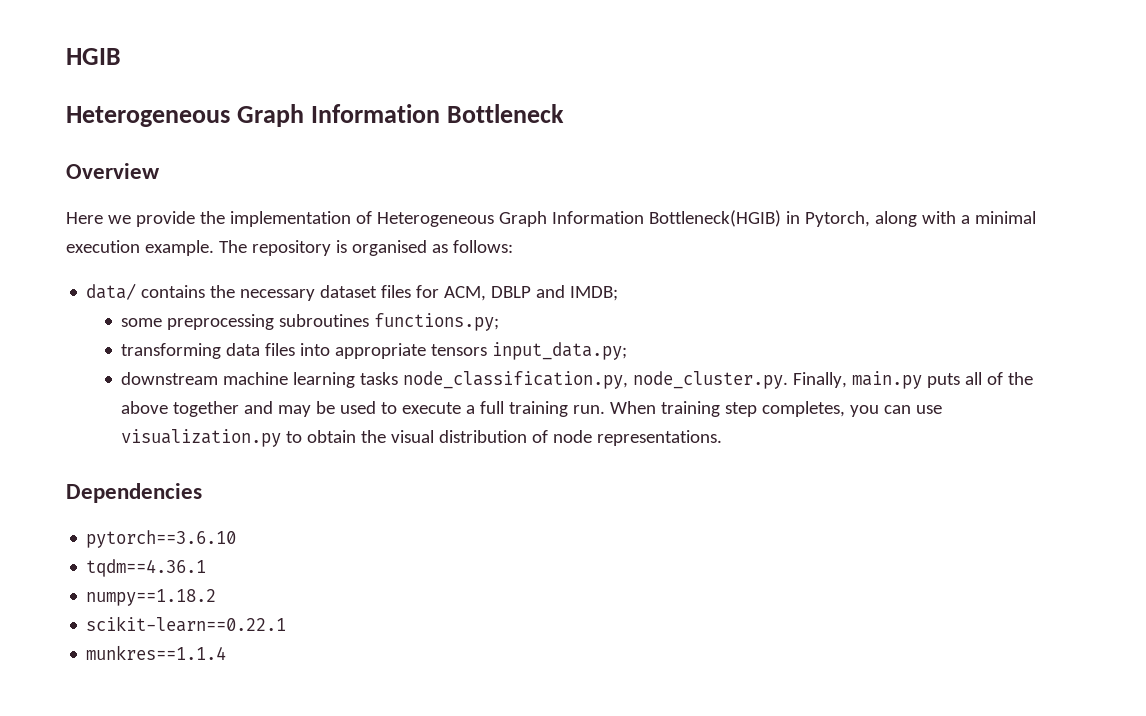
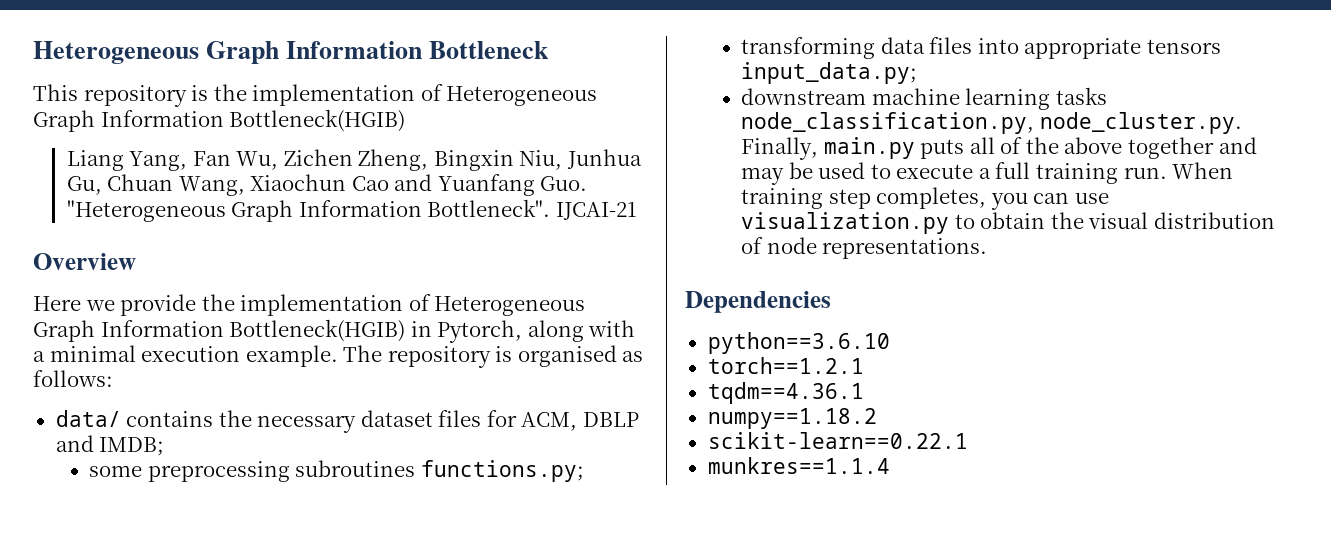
[66,48,121,65] HGIB // -> (33, 52) none
(565, 113) none -> [33,84,598,107] [33,109,406,132] [66,149,642,171] [66,174,588,196] [66,199,637,222] // This repository is the implementation of Heterogeneous Graph Information Bottleneck(HGIB) // Liang Yang, Fan Wu, Zichen Zheng, Bingxin Niu, Junhua Gu, Chuan Wang, Xiaochun Cao and Yuanfang Guo. "Heterogeneous Graph Information Bottleneck". IJCAI-21
[86,530,237,548] pytorch==3.6.10 -> [707,332,890,354] [707,357,864,374] python==3.6.10 // torch==1.2.1

